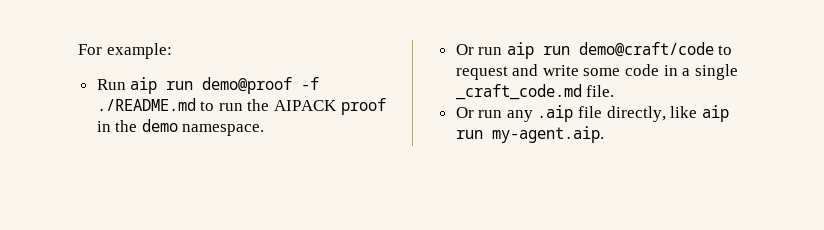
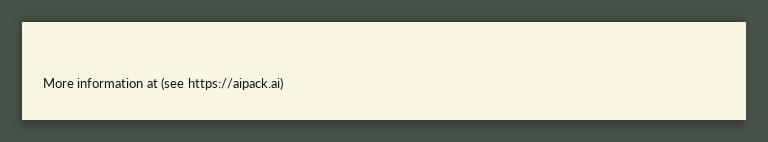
[78,43,172,59] [96,77,320,94] [96,98,386,115] [96,119,265,136] [455,42,733,59] [455,64,738,80] [455,84,615,100] [455,105,729,122] [455,126,604,143] For example: // Run aip run demo@proof -f ./README.md to run the AIPACK proof in the demo namespace. // Or run aip run demo@craft/code to request and write some code in a single _craft_code.md file. // Or run any .aip file directly, like aip run my-agent.aip. -> [43,77,283,90] More information at (see https://aipack.ai)

